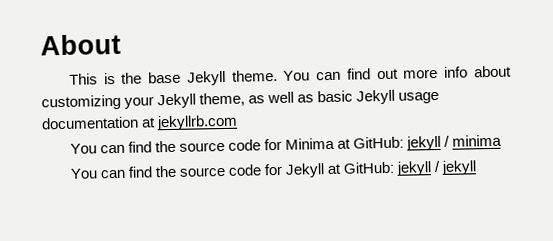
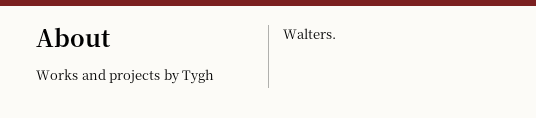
[68,65,512,86] [41,89,440,111] [41,114,239,131] [69,134,503,154] [69,160,478,179] This is the base Jekyll theme. You can find out more info about customizing your Jekyll theme, as well as basic Jekyll usage documentation at jekyllrb.com // You can find the source code for Minima at GitHub: jekyll / minima // You can find the source code for Jekyll at GitHub: jekyll / jekyll -> [36,69,215,84] [283,28,336,39] Works and projects by Tygh Walters.

